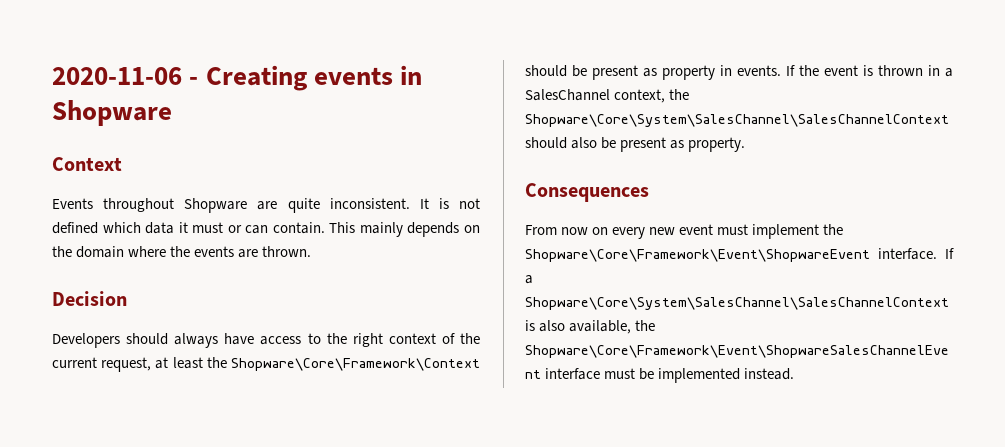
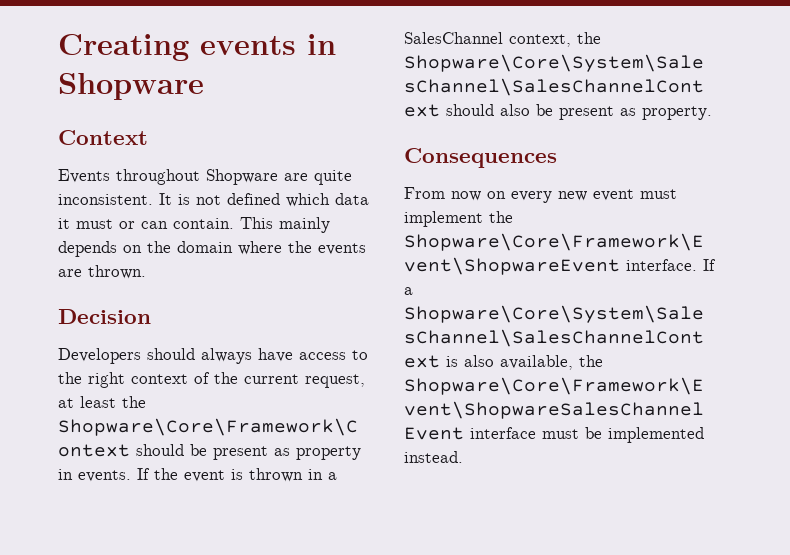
[52,67,199,85] 2020-11-06 - -> (58, 47) none

